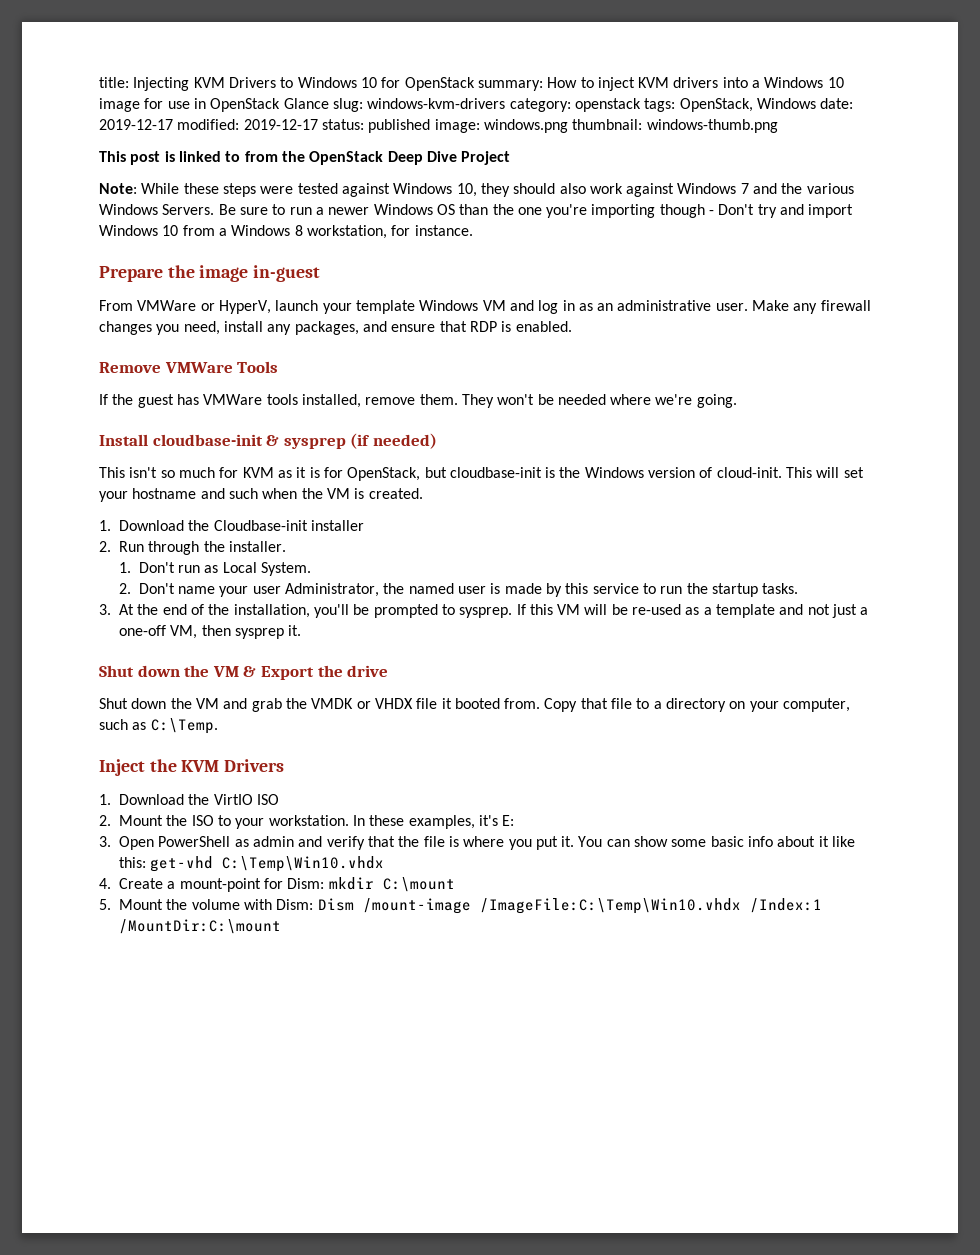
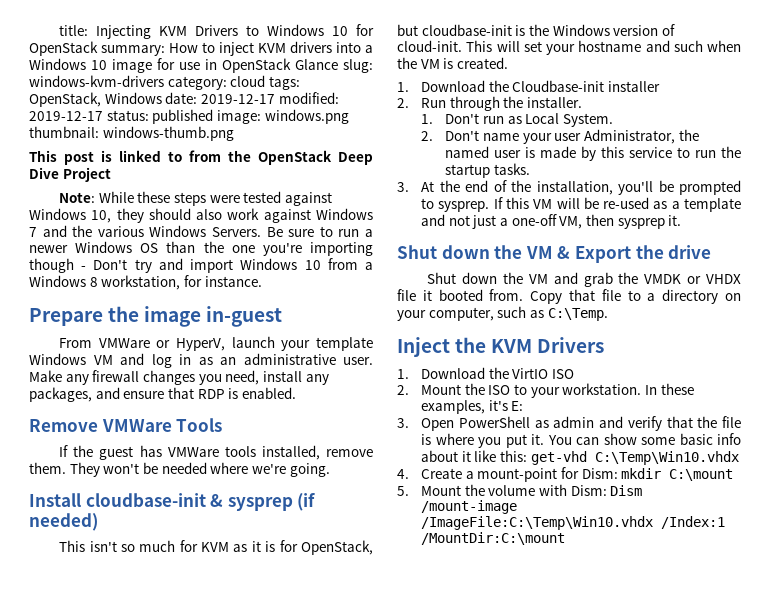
[574,98,641,112] openstack -> [230,75,266,87] cloud

